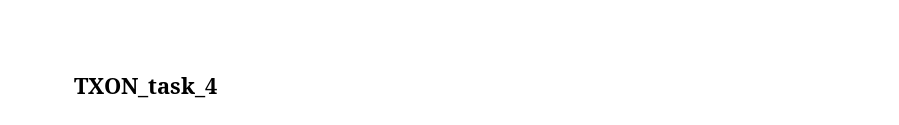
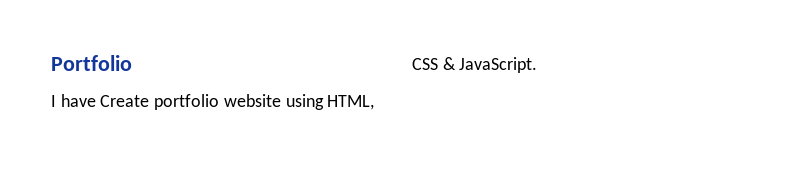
[74,77,217,98] TXON_task_4 -> [51,55,132,71] [51,94,375,110] [412,57,538,73] Portfolio // I have Create portfolio website using HTML, CSS & JavaScript.

